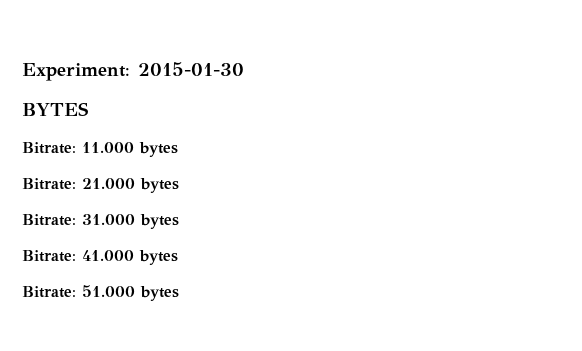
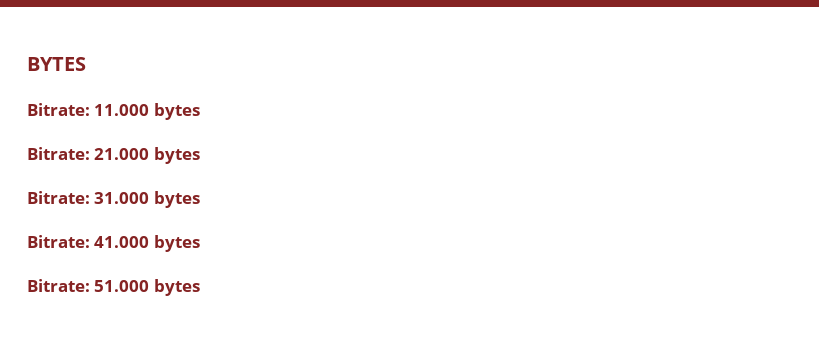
[22,62,244,81] Experiment: 2015-01-30 // -> (27, 64) none

